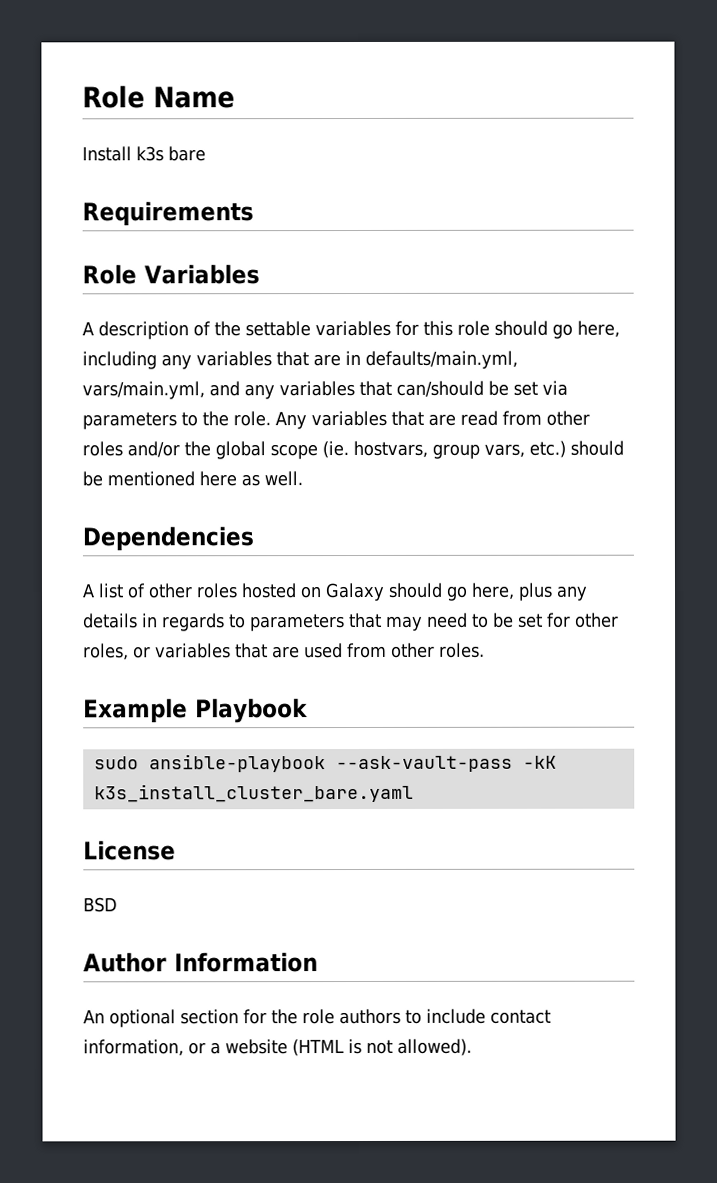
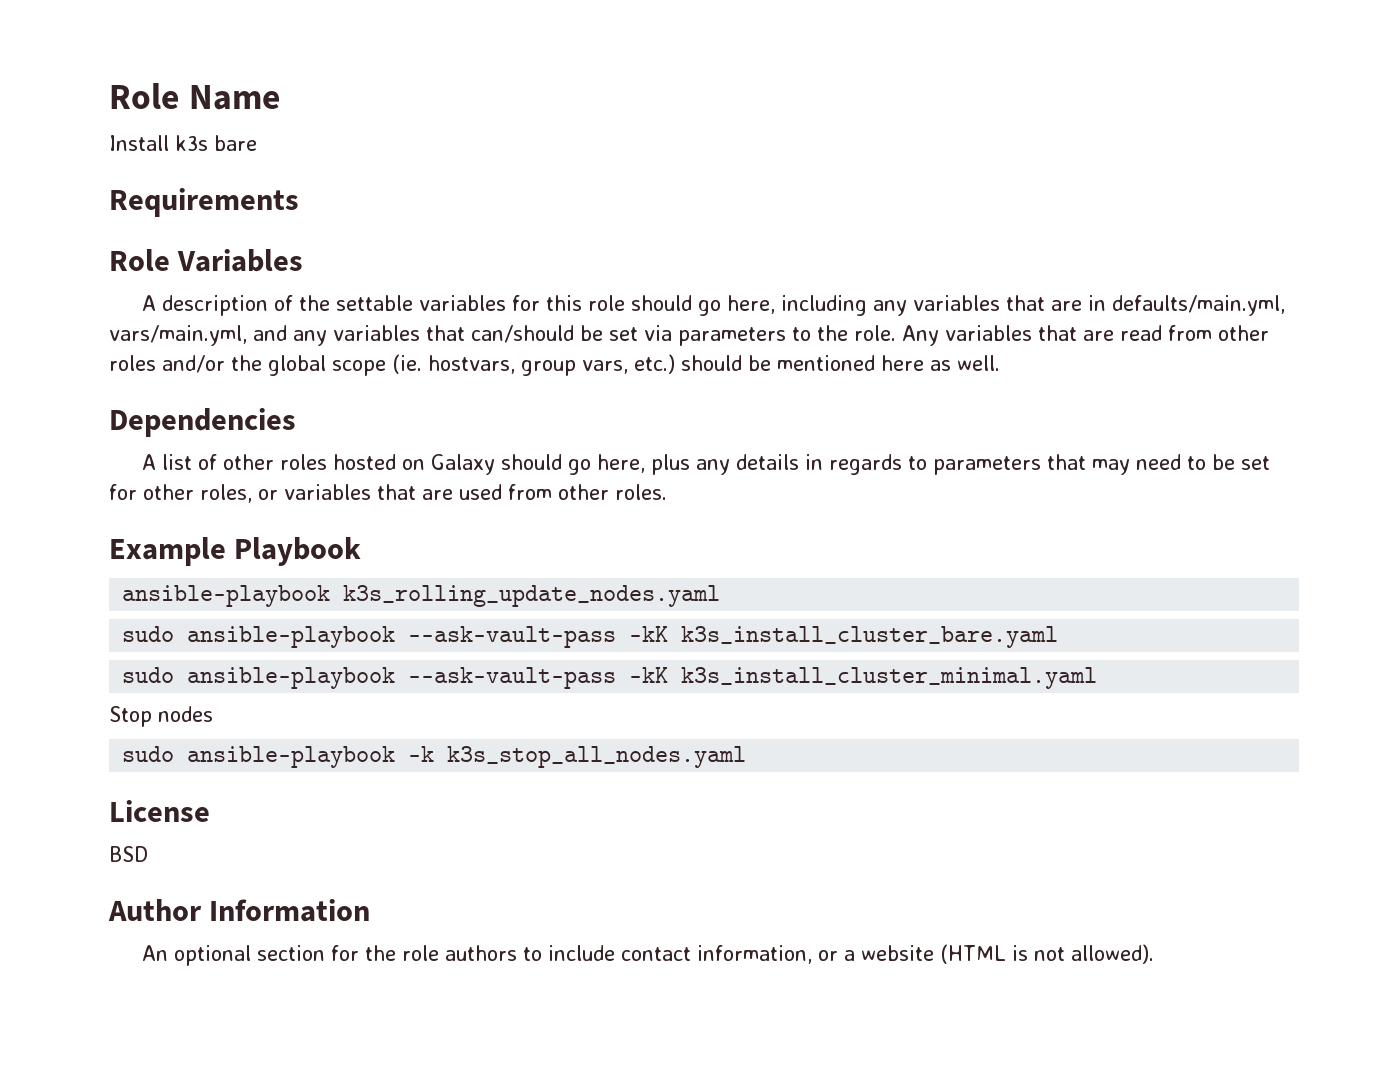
(308, 711) none -> [122,585,721,607] // ansible-playbook k3s_rolling_update_nodes.yaml
(414, 793) none -> [122,667,1098,689] [109,706,213,727] [122,746,747,768] // sudo ansible-playbook --ask-vault-pass -kK k3s_install_cluster_minimal.yaml // Stop nodes // sudo ansible-playbook -k k3s_stop_all_nodes.yaml

